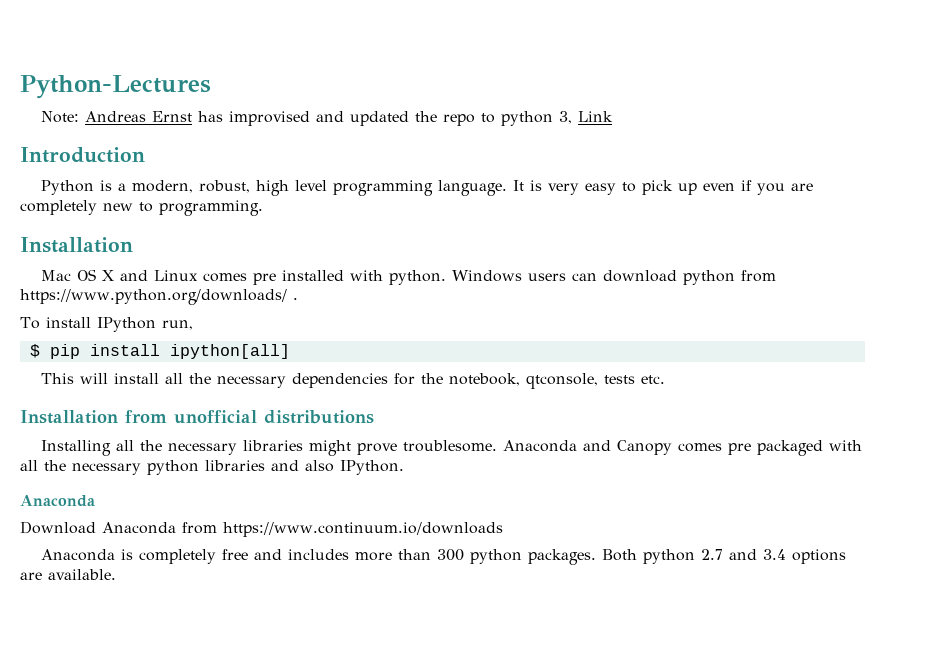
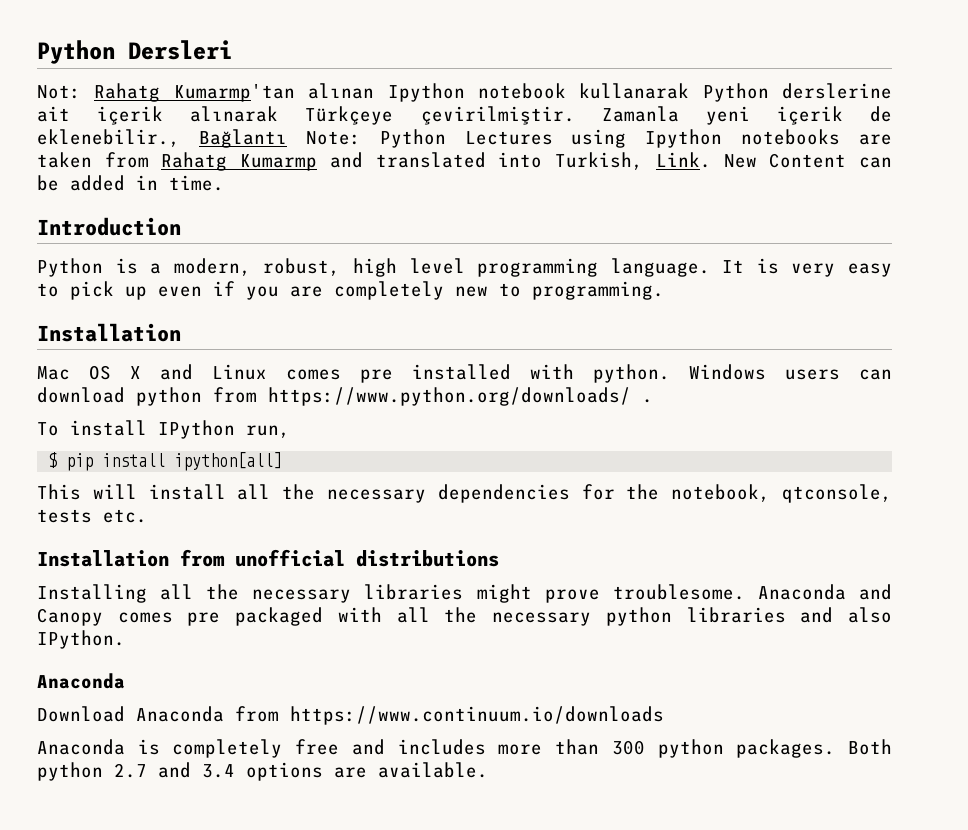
[20,75,211,99] [41,111,614,126] Python-Lectures // Note: Andreas Ernst has improvised and updated the repo to python 3, Link -> [37,40,232,64] [37,83,892,102] [37,106,892,125] [37,129,892,148] [37,152,893,171] [37,175,224,191] Python Dersleri // Not: Rahatg Kumarmp'tan alınan Ipython notebook kullanarak Python derslerine ait içerik alınarak Türkçeye çevirilmiştir. Zamanla yeni içerik de eklenebilir., Bağlantı Note: Python Lectures using Ipython notebooks are taken from Rahatg Kumarmp and translated into Turkish, Link. New Content can be added in time.

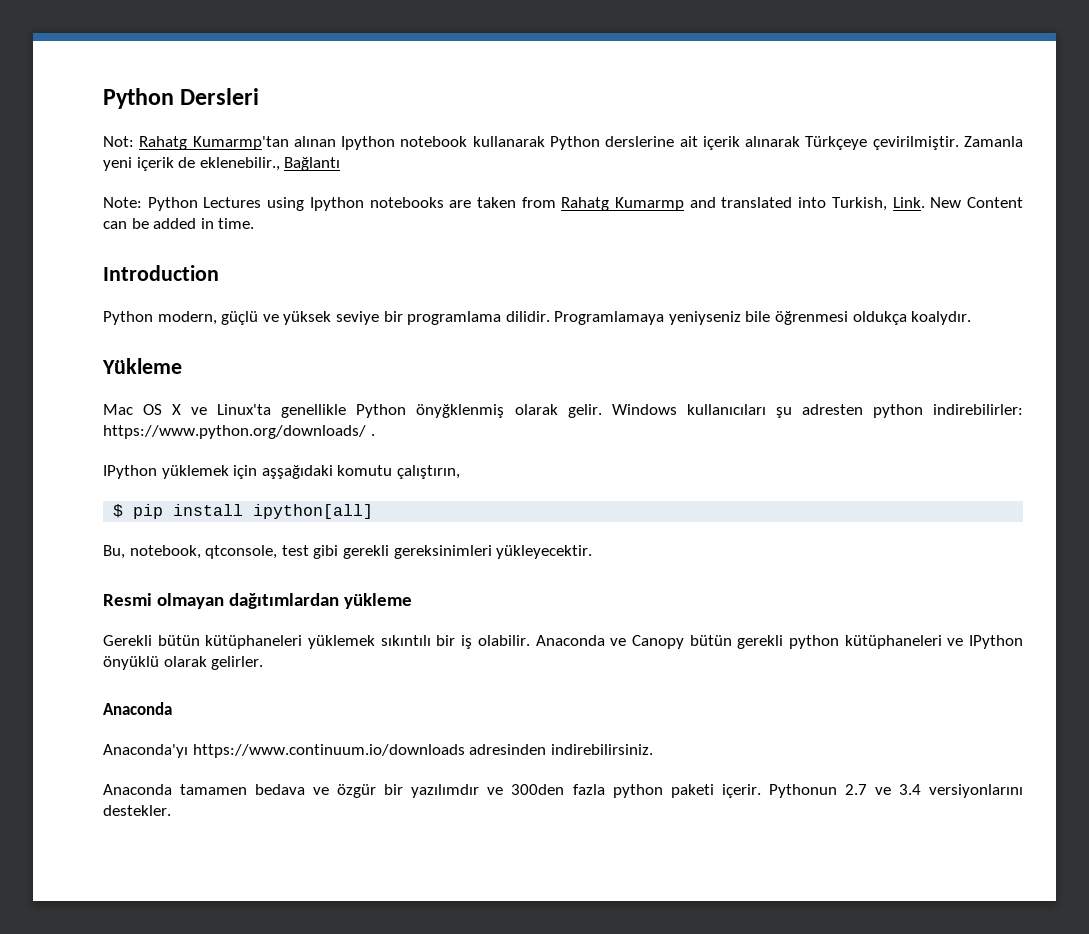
(287, 138) none -> (341, 164) //
[115,258,893,277] [37,281,664,300] [37,323,181,342] [37,364,892,383] [37,387,653,406] [37,420,290,439] [48,452,283,471] [37,484,892,503] [37,509,147,523] [37,549,499,567] [37,584,892,603] [37,607,893,626] [37,630,125,649] [37,673,125,689] [37,706,279,722] is a modern, robust, high level programming language. It is very easy to pick up even if you are completely new to programming. // Installation // Mac OS X and Linux comes pre installed with python. Windows users can download python from https://www.python.org/downloads/ . // To install IPython run, // $ pip install ipython[all] // This will install all the necessary dependencies for the notebook, qtconsole, tests etc. // Installation from unofficial distributions // Installing all the necessary libraries might prove troublesome. Anaconda and Canopy comes pre packaged with all the necessary python libraries and also IPython. // Anaconda // Download Anaconda from -> [157,311,972,325] [102,358,182,374] [103,404,1024,418] [103,425,375,439] [103,465,460,479] [113,504,374,519] [103,545,593,559] [103,593,413,609] [103,635,1023,649] [103,656,264,670] [103,702,172,715] [103,744,188,758] modern, güçlü ve yüksek seviye bir programlama dilidir. Programlamaya yeniyseniz bile öğrenmesi oldukça koalydır. // Yükleme // Mac OS X ve Linux'ta genellikle Python önyğklenmiş olarak gelir. Windows kullanıcıları şu adresten python indirebilirler: https://www.python.org/downloads/ . // IPython yüklemek için aşşağıdaki komutu çalıştırın, // $ pip install ipython[all] // Bu, notebook, qtconsole, test gibi gerekli gereksinimleri yükleyecektir. // Resmi olmayan dağıtımlardan yükleme // Gerekli bütün kütüphaneleri yüklemek sıkıntılı bir iş olabilir. Anaconda ve Canopy bütün gerekli python kütüphaneleri ve IPython önyüklü olarak gelirler. // Anaconda // Anaconda'yı
[37,739,893,758] [37,762,488,781] // Anaconda is completely free and includes more than 300 python packages. Both python 2.7 and 3.4 options are available. -> [469,744,653,755] [103,784,1023,798] [103,805,171,816] adresinden indirebilirsiniz. // Anaconda tamamen bedava ve özgür bir yazılımdır ve 300den fazla python paketi içerir. Pythonun 2.7 ve 3.4 versiyonlarını destekler.

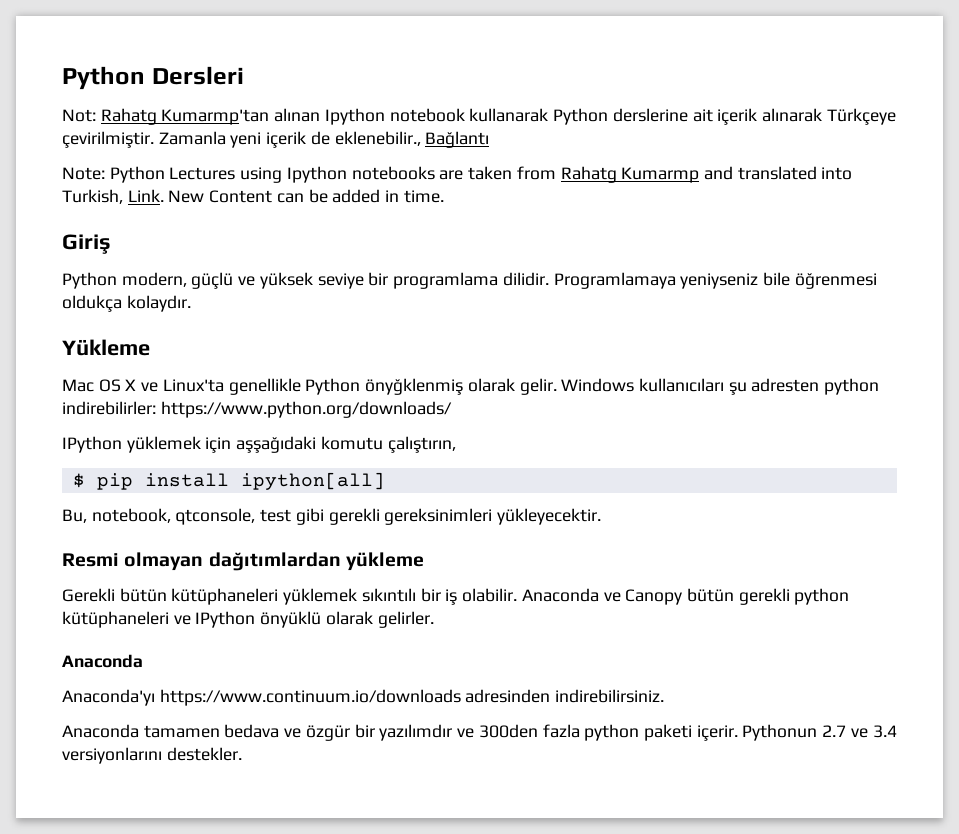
[103,265,219,281] Introduction -> [62,234,111,254] Giriş
[911,311,972,325] koalydır. -> [126,295,191,312] kolaydır.
[370,434,375,436] . -> (452, 409) none

